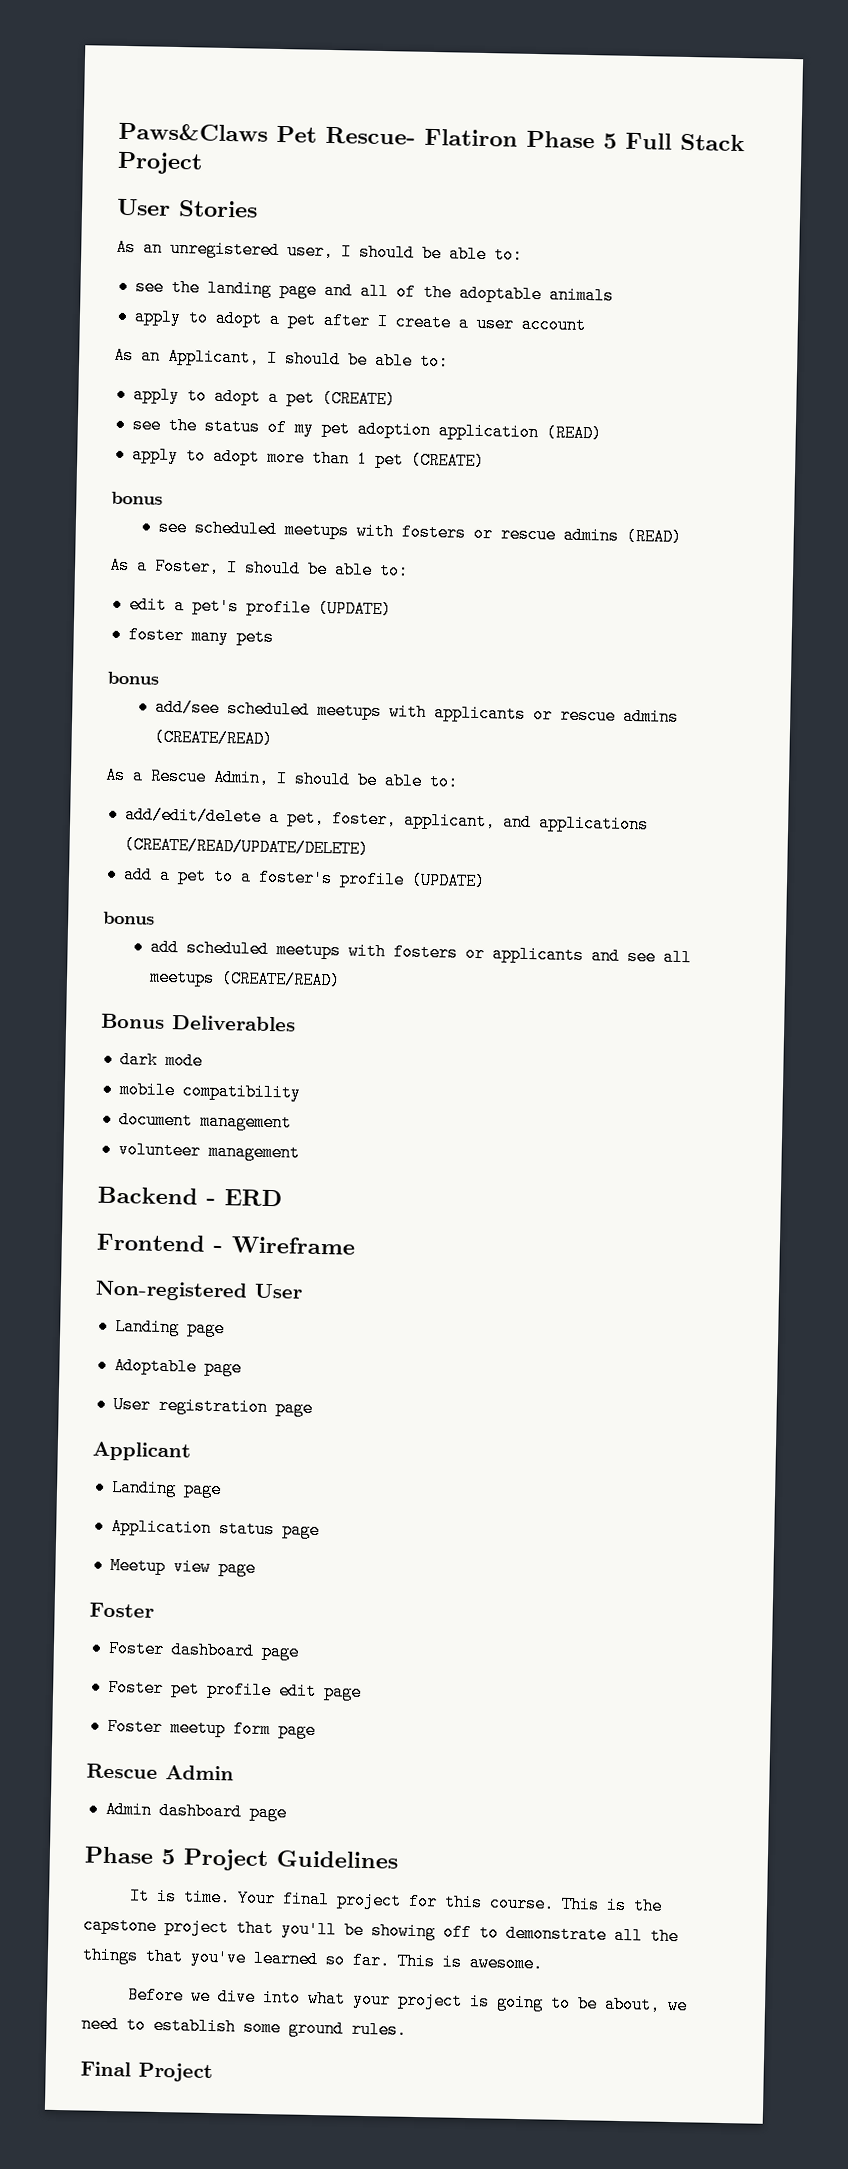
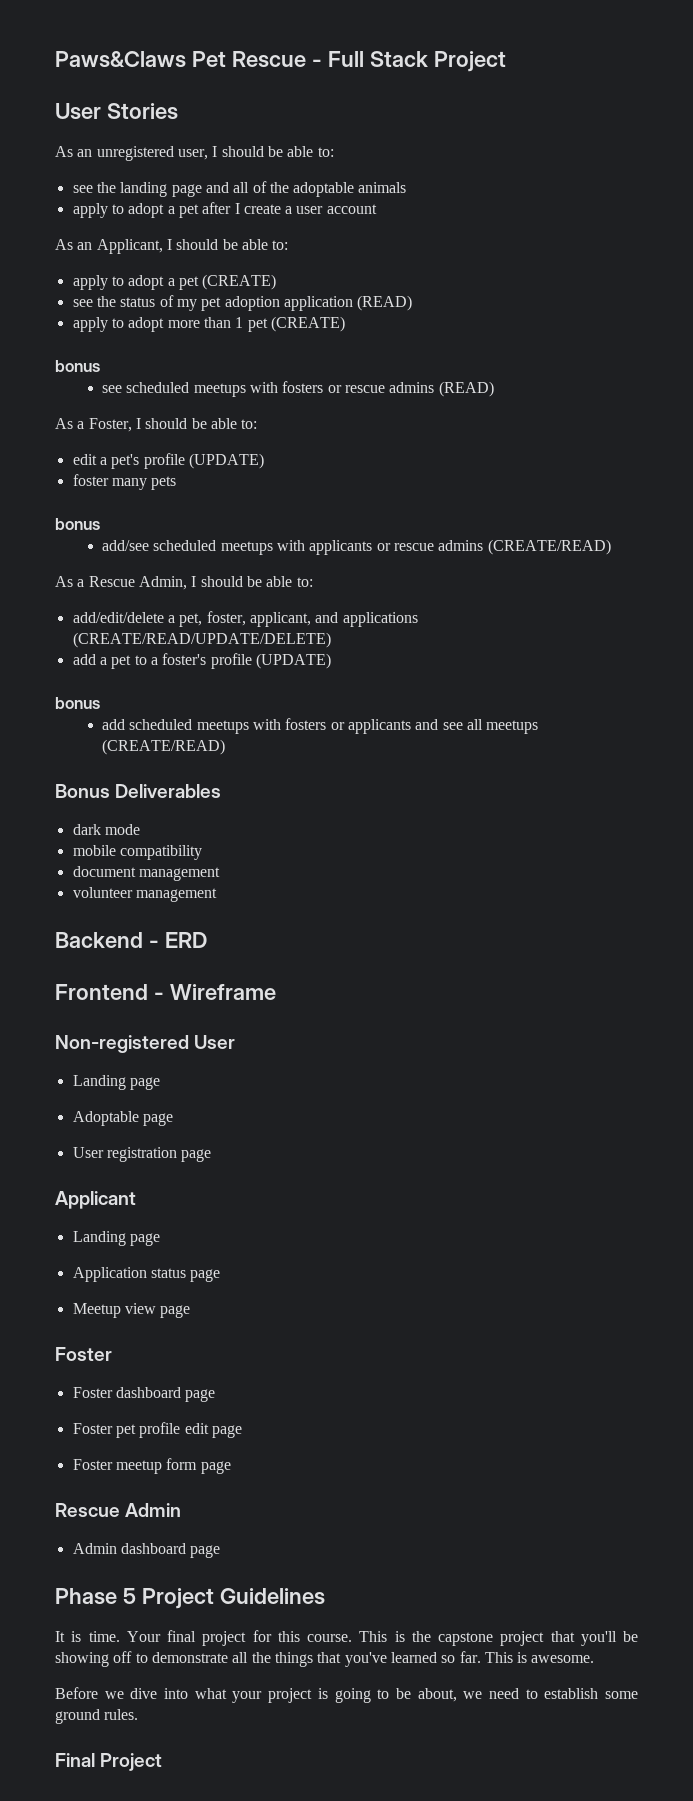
[325,126,617,149] Rescue- Flatiron Phase 5 -> [231,51,322,68] Rescue -

